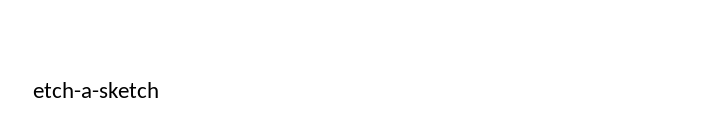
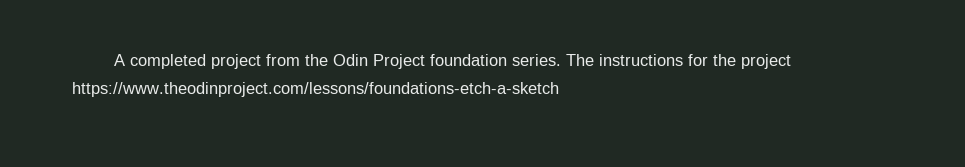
[33,82,159,98] etch-a-sketch -> [114,54,792,69] [72,82,559,97] A completed project from the Odin Project foundation series. The instructions for the project https://www.theodinproject.com/lessons/foundations-etch-a-sketch

